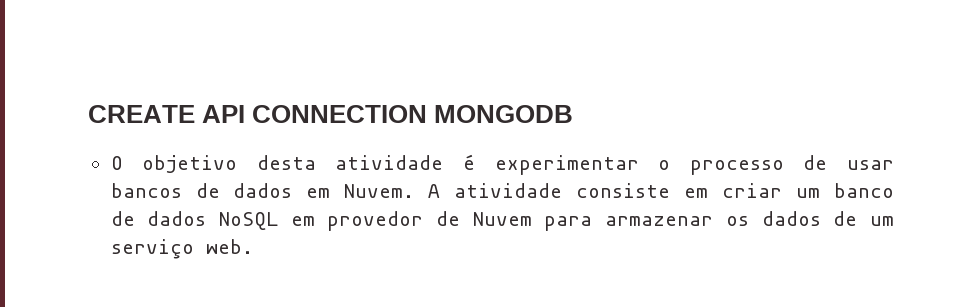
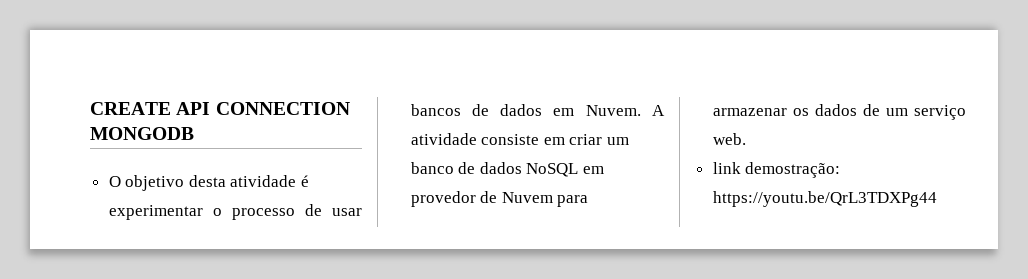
(253, 246) none -> [712,162,841,178] [712,191,937,207] // link demostração: https://youtu.be/QrL3TDXPg44

